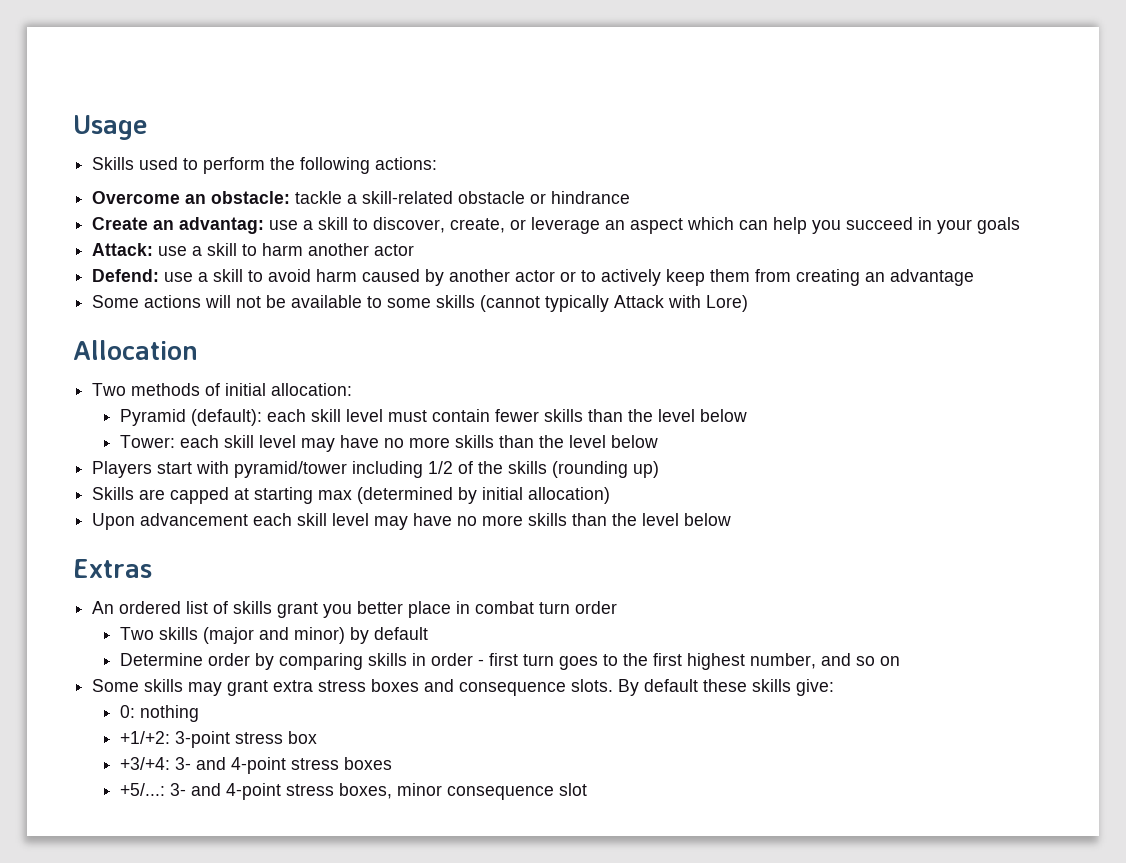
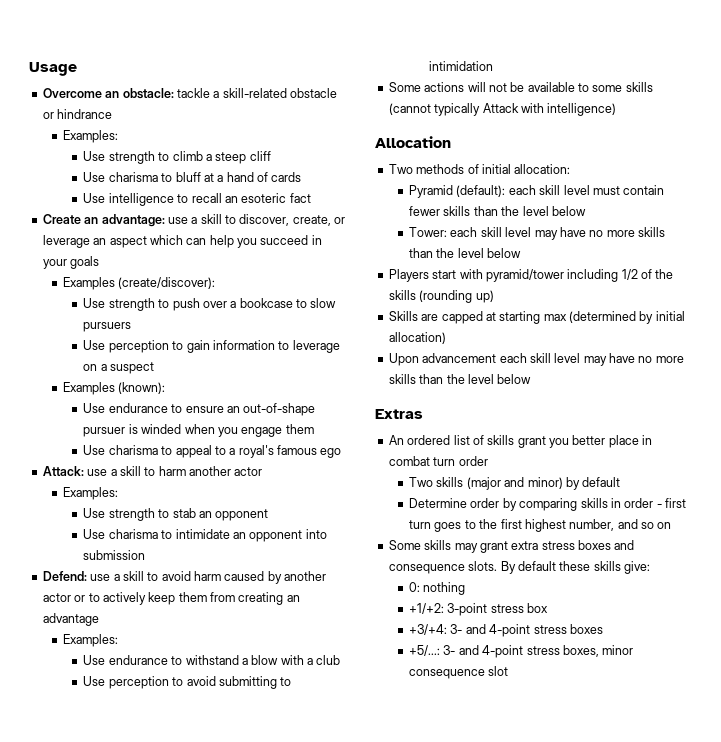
[92,157,438,174] // Skills used to perform the following actions: -> (77, 69) none
(631, 197) none -> [63,130,119,143] [83,151,271,164] [83,172,302,182] [83,193,311,206] // Examples: // Use strength to climb a steep cliff // Use charisma to bluff at a hand of cards // Use intelligence to recall an esoteric fact
[179,217,265,234] advantag: -> [101,214,165,227] advantage:
(1021, 225) none -> [63,277,216,290] [83,298,337,311] [83,322,132,332] [83,340,340,353] [83,362,155,374] [63,382,166,395] [83,403,316,416] [83,424,314,437] [83,445,342,458] // Examples (create/discover): // Use strength to push over a bookcase to slow pursuers // Use perception to gain information to leverage on a suspect // Examples (known): // Use endurance to ensure an out-of-shape pursuer is winded when you engage them // Use charisma to appeal to a royal's famous ego
(415, 250) none -> [63,487,119,500] [83,508,269,521] [83,529,327,542] [83,550,146,560] // Examples: // Use strength to stab an opponent // Use charisma to intimidate an opponent into submission
(975, 277) none -> [63,634,119,647] [83,655,341,665] [83,676,292,689] [429,61,494,71] // Examples: // Use endurance to withstand a blow with a club // Use perception to avoid submitting to intimidation
[706,295,749,312] Lore) -> [547,103,617,116] intelligence)

